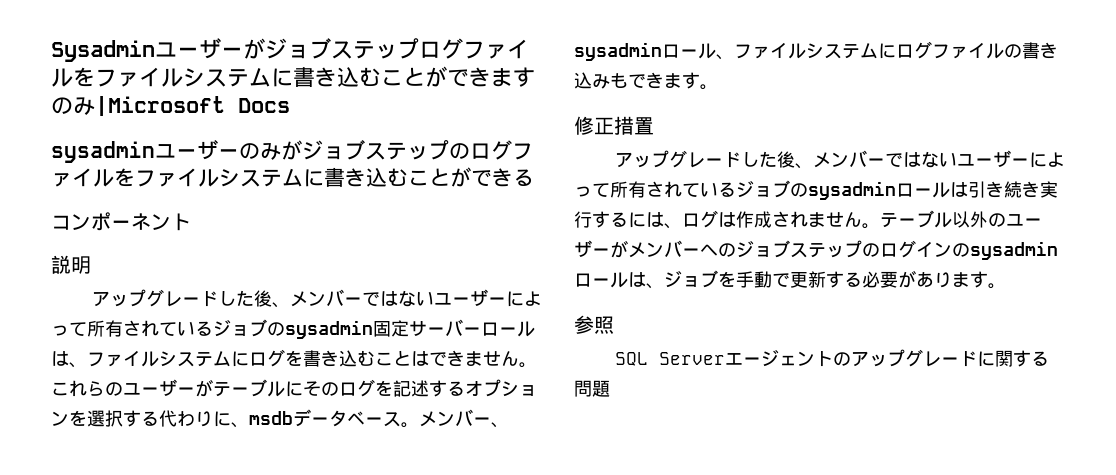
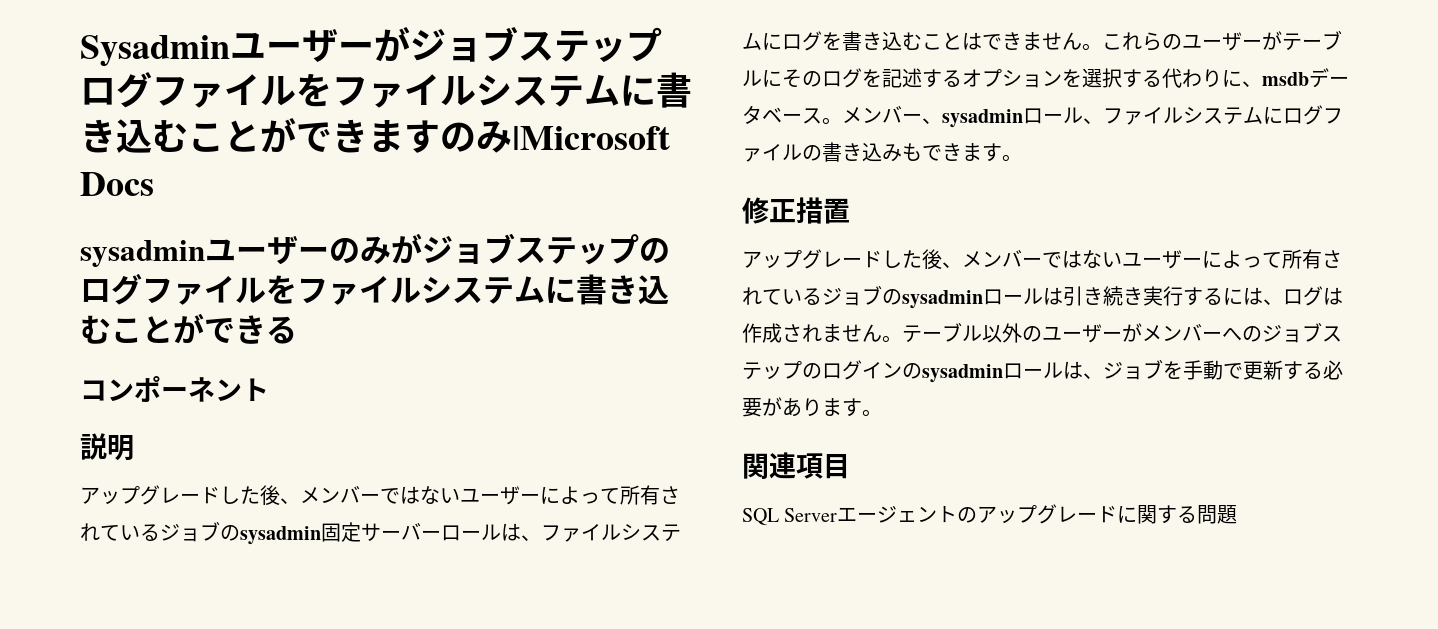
[574,315,614,334] 参照 -> [742,452,850,479] 関連項目

